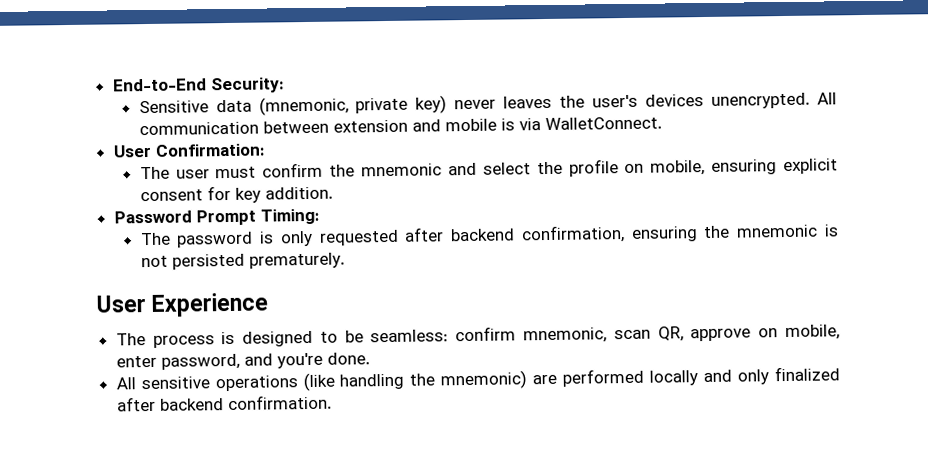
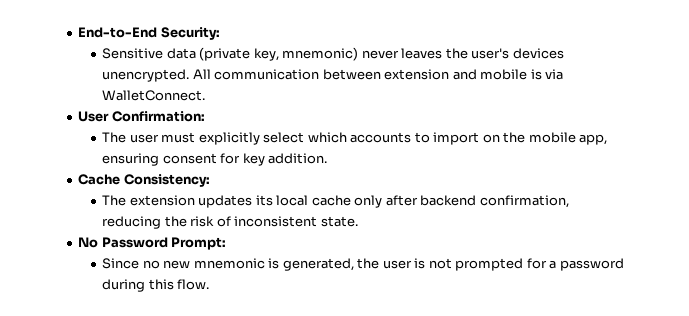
[258,95,448,116] (mnemonic, private key) -> [199,47,359,61] (private key, mnemonic)
[262,158,839,178] [139,185,333,203] [113,208,320,226] [139,224,840,248] [140,252,345,270] [96,292,270,317] [115,324,840,348] [115,352,370,370] [115,366,840,392] [116,394,332,412] confirm the mnemonic and select the profile on mobile, ensuring explicit consent for key addition. // Password Prompt Timing: // The password is only requested after backend confirmation, ensuring the mnemonic is not persisted prematurely. // User Experience // The process is designed to be seamless: confirm mnemonic, scan QR, approve on mobile, enter password, and you're done. // All sensitive operations (like handling the mnemonic) are performed locally and only finalized after backend confirmation. -> [198,132,608,145] [102,153,328,166] [78,174,210,187] [102,195,569,208] [102,216,358,229] [78,237,227,250] [102,258,624,271] [102,279,210,292] explicitly select which accounts to import on the mobile app, ensuring consent for key addition. // Cache Consistency: // The extension updates its local cache only after backend confirmation, reducing the risk of inconsistent state. // No Password Prompt: // Since no new mnemonic is generated, the user is not prompted for a password during this flow.

